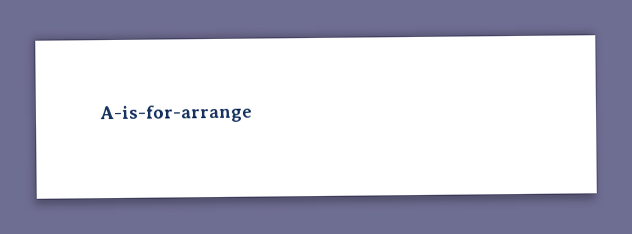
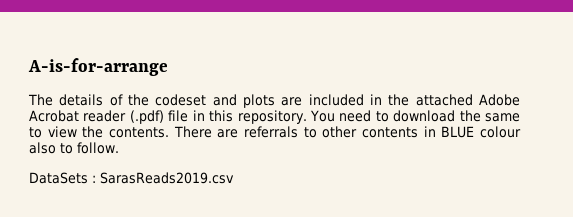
(253, 114) none -> [28,94,520,108] [29,110,520,124] [29,126,522,138] [29,142,119,154] [29,172,234,184] // The details of the codeset and plots are included in the attached Adobe Acrobat reader (.pdf) file in this repository. You need to download the same to view the contents. There are referrals to other contents in BLUE colour also to follow. // DataSets : SarasReads2019.csv

